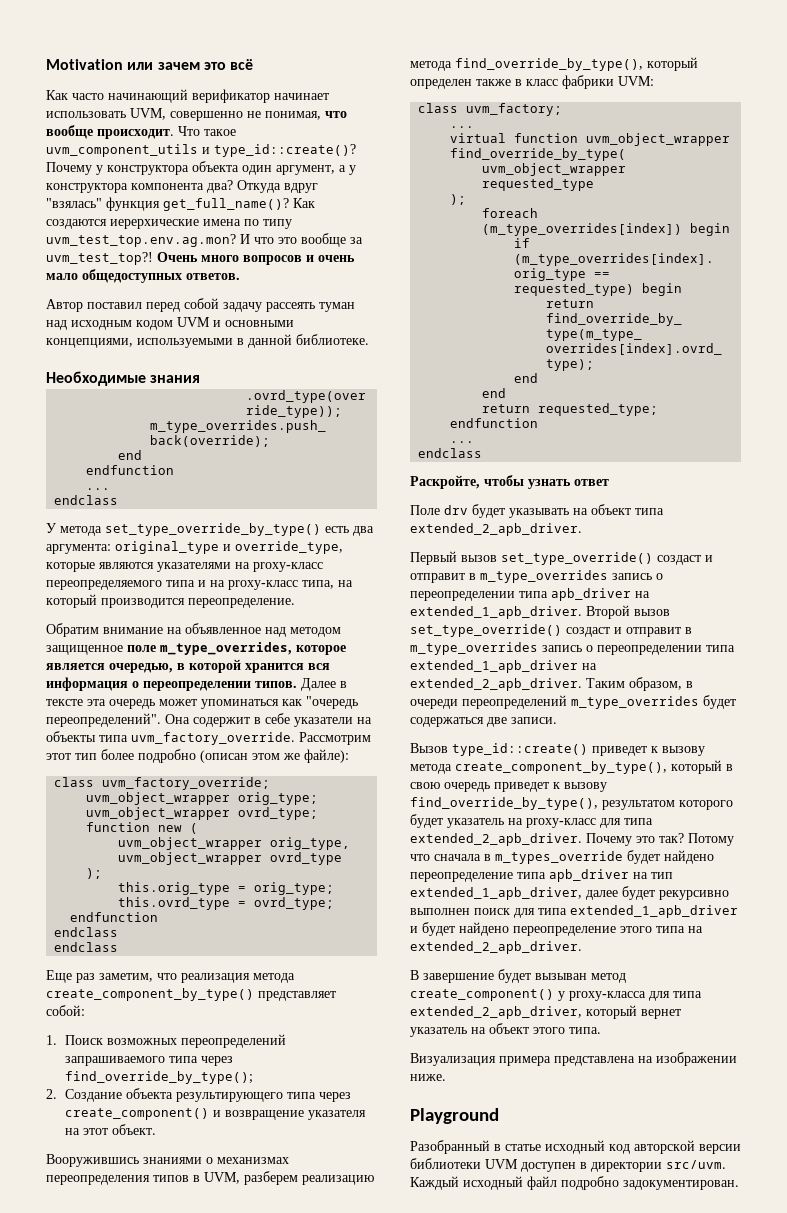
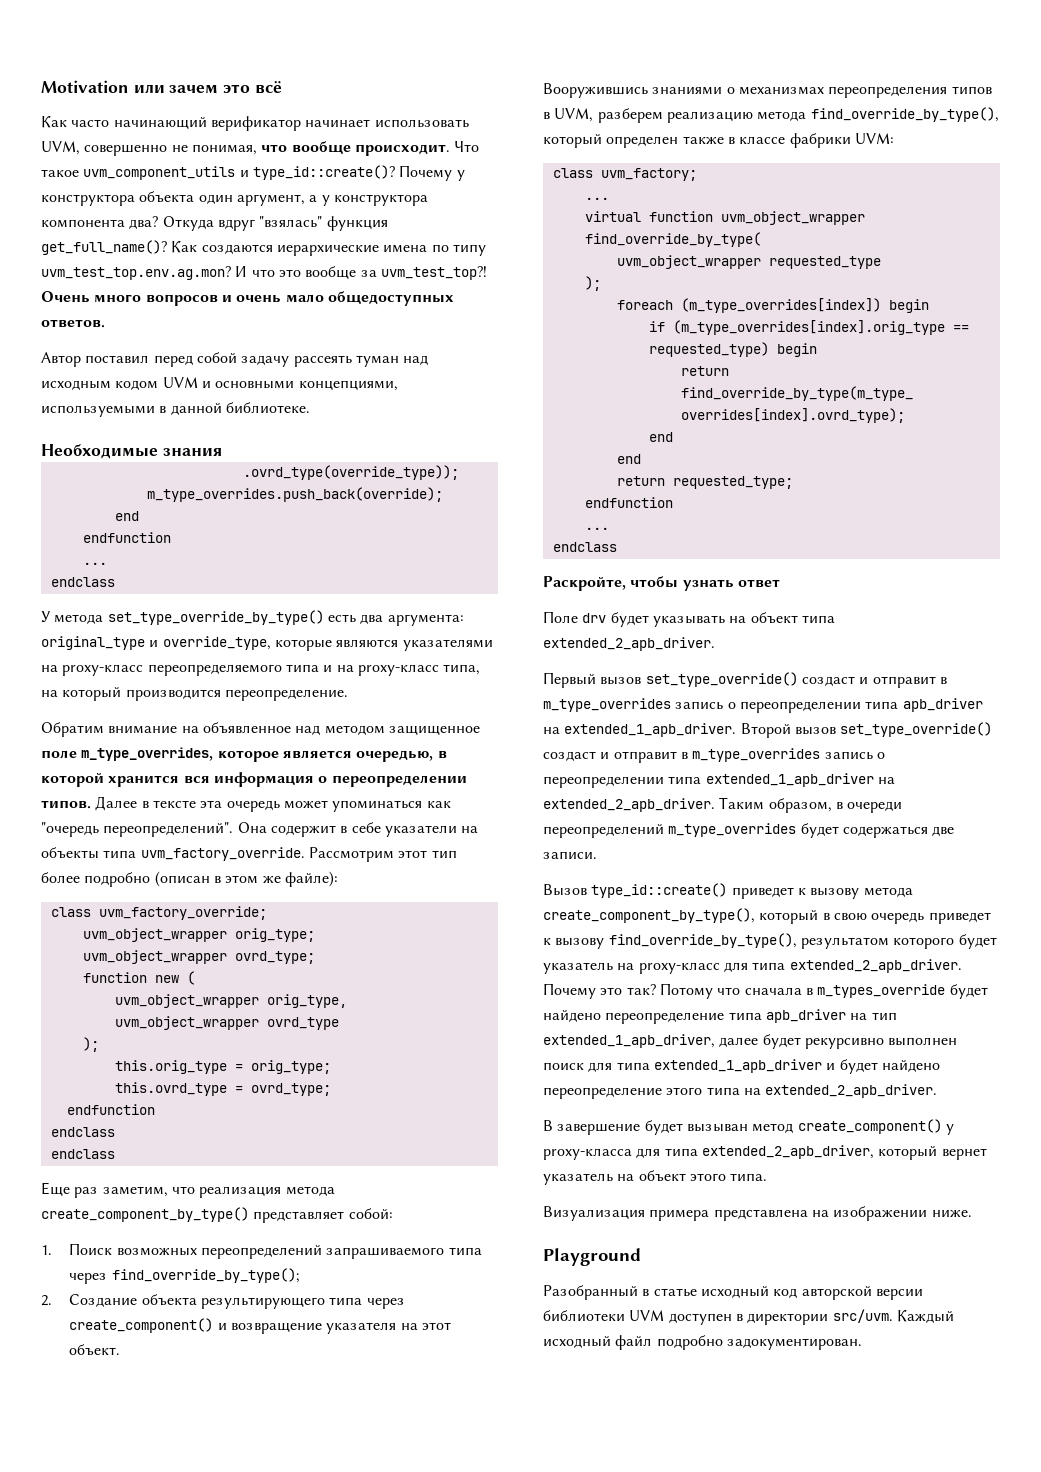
[110,219,199,229] иерерхические -> [276,245,379,256] иерархические
(248, 756) none -> [213,875,221,884] в
[526,79,558,86] класс -> [739,136,786,144] классе

